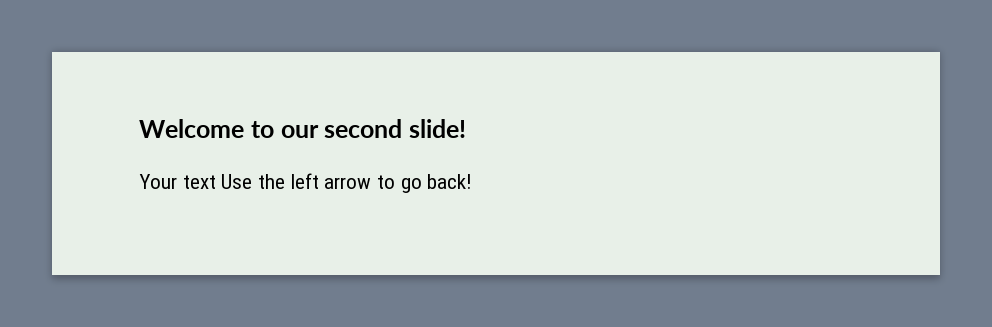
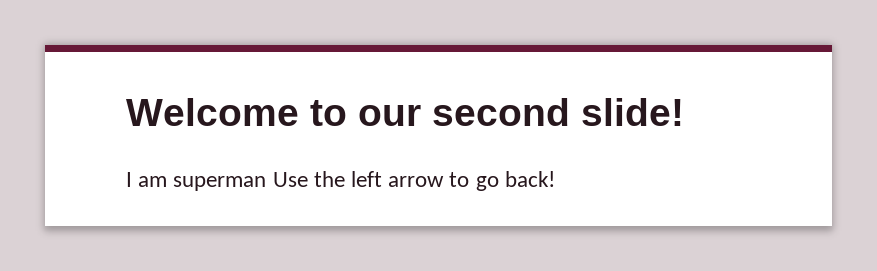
[139,174,216,189] Your text -> [126,172,267,191] I am superman

